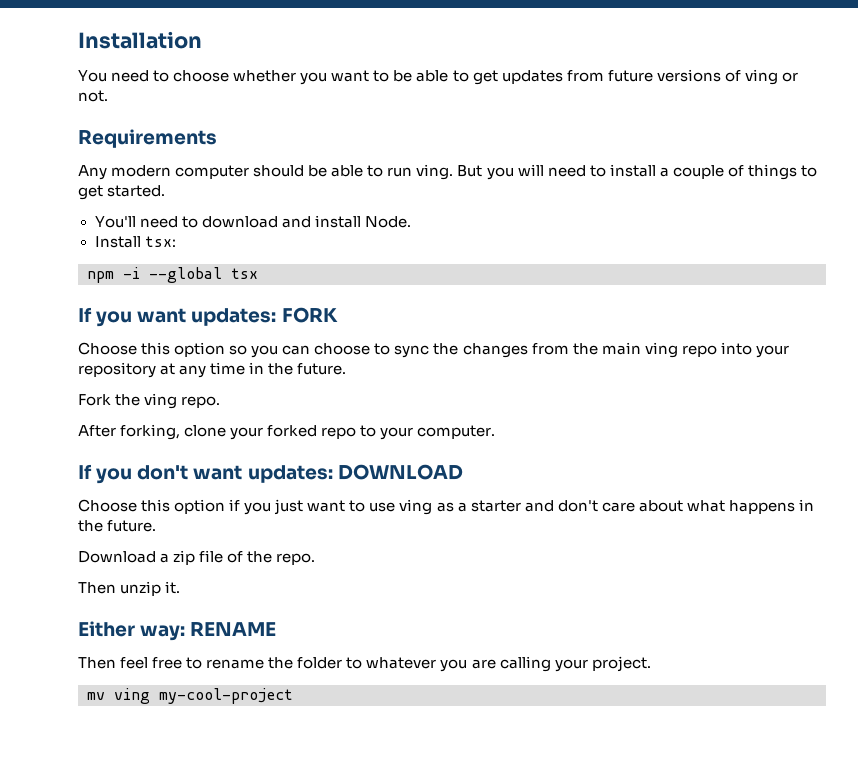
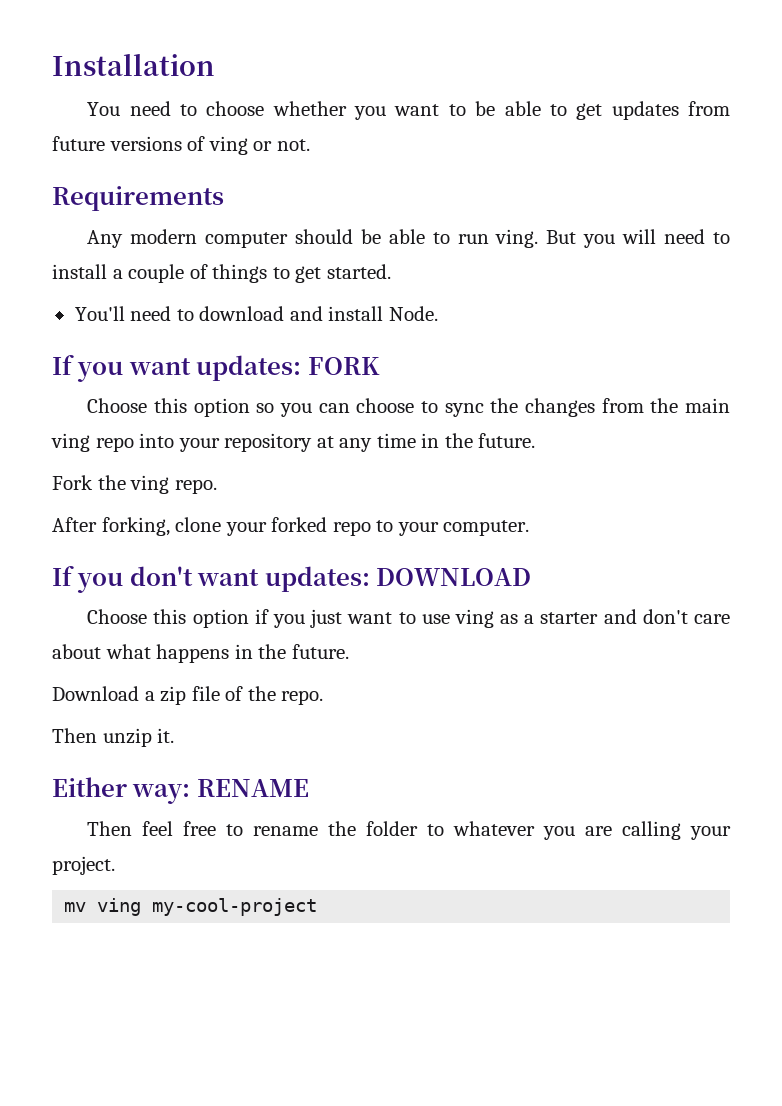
[94,236,176,248] [87,267,258,283] // Install tsx: // npm -i --global tsx -> (438, 313) none

